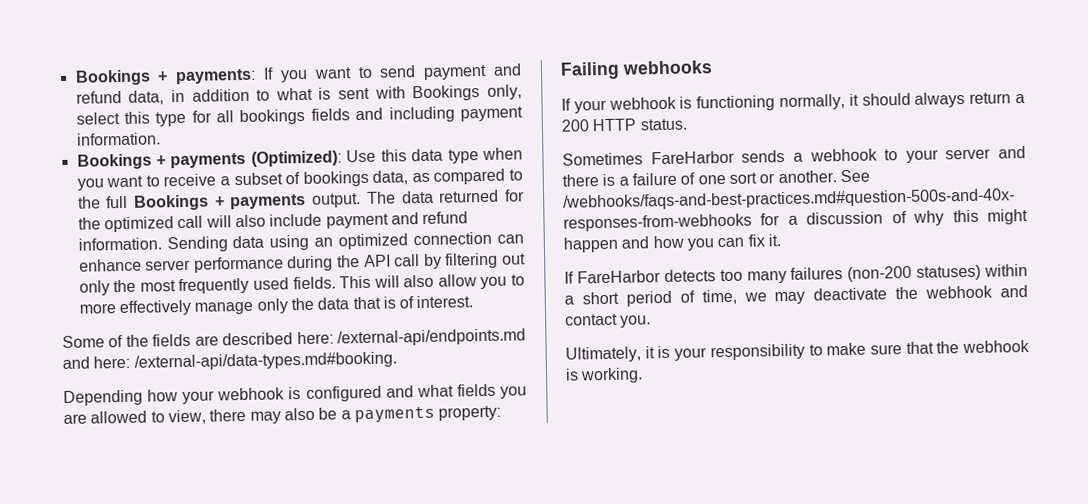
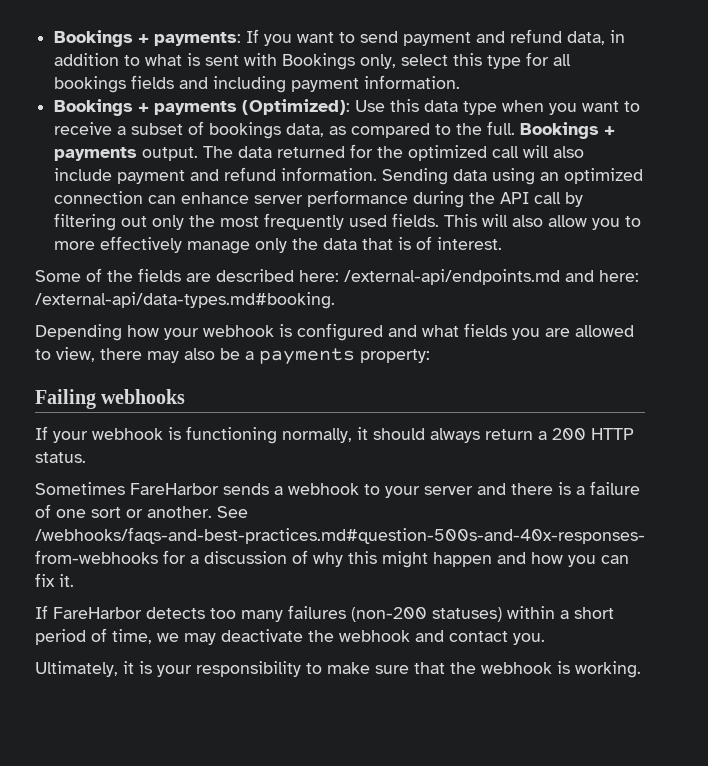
[106,195,129,209] full -> [487,121,516,135] full.

